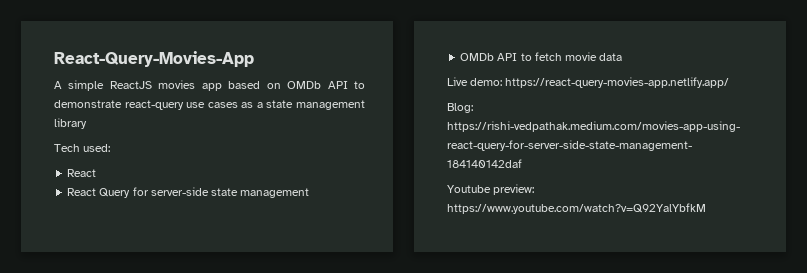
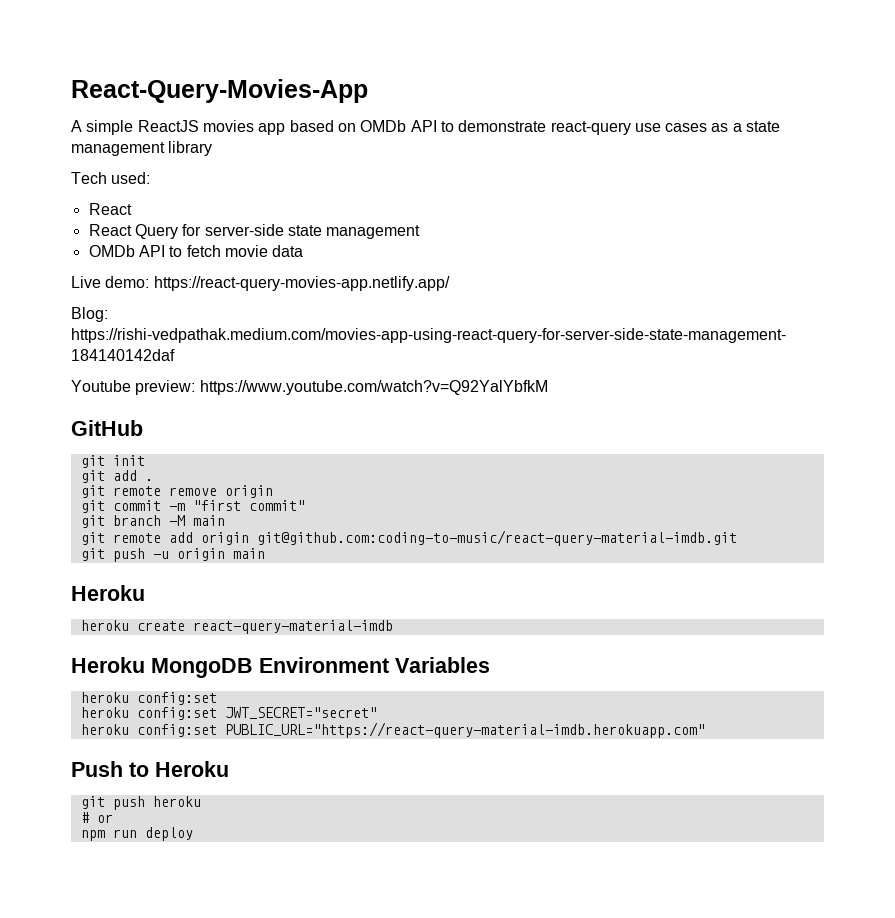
(706, 208) none -> [71,420,143,436] [80,455,145,468] [80,470,153,483] [80,485,273,498] [80,500,305,513] [80,515,225,528] [80,530,737,546] [80,548,265,562] [71,585,145,601] [80,620,393,634] [71,657,490,678] [80,692,217,705] [80,707,377,720] [80,722,705,738] [71,761,229,777] [80,796,201,810] [80,812,113,823] [80,827,193,841] // GitHub // git init // git add . // git remote remove origin // git commit -m "first commit" // git branch -M main // git remote add origin git@github.com:coding-to-music/react-query-material-imdb.git // git push -u origin main // Heroku // heroku create react-query-material-imdb // Heroku MongoDB Environment Variables // heroku config:set // heroku config:set JWT_SECRET="secret" // heroku config:set PUBLIC_URL="https://react-query-material-imdb.herokuapp.com" // Push to Heroku // git push heroku // # or // npm run deploy

